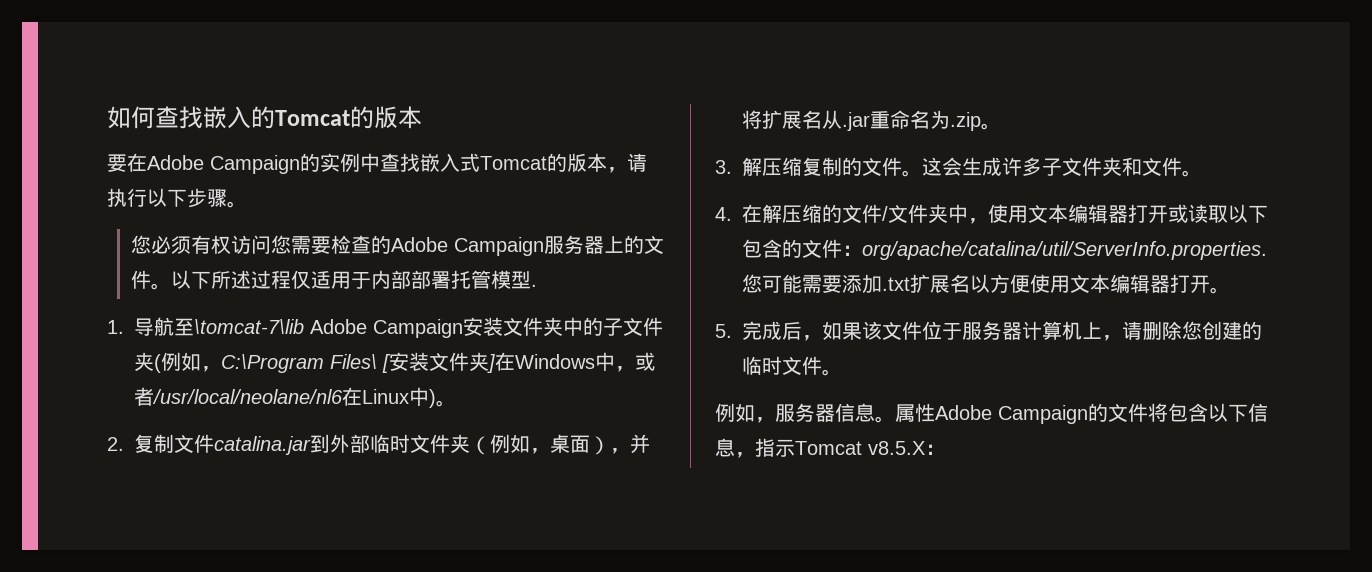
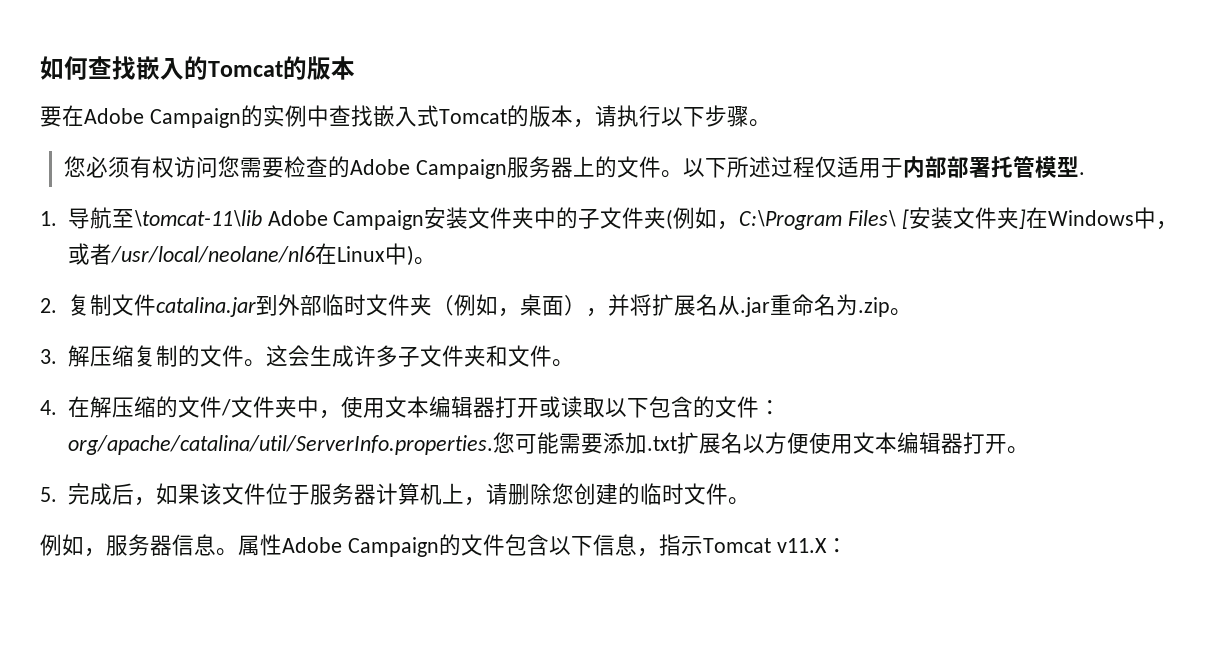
[194,319,304,334] \tomcat-7\lib -> [133,210,262,227] \tomcat-11\lib
[1148,403,1168,422] 将 -> (505, 545) none
[868,441,925,455] v8.5.X -> [776,538,827,553] v11.X

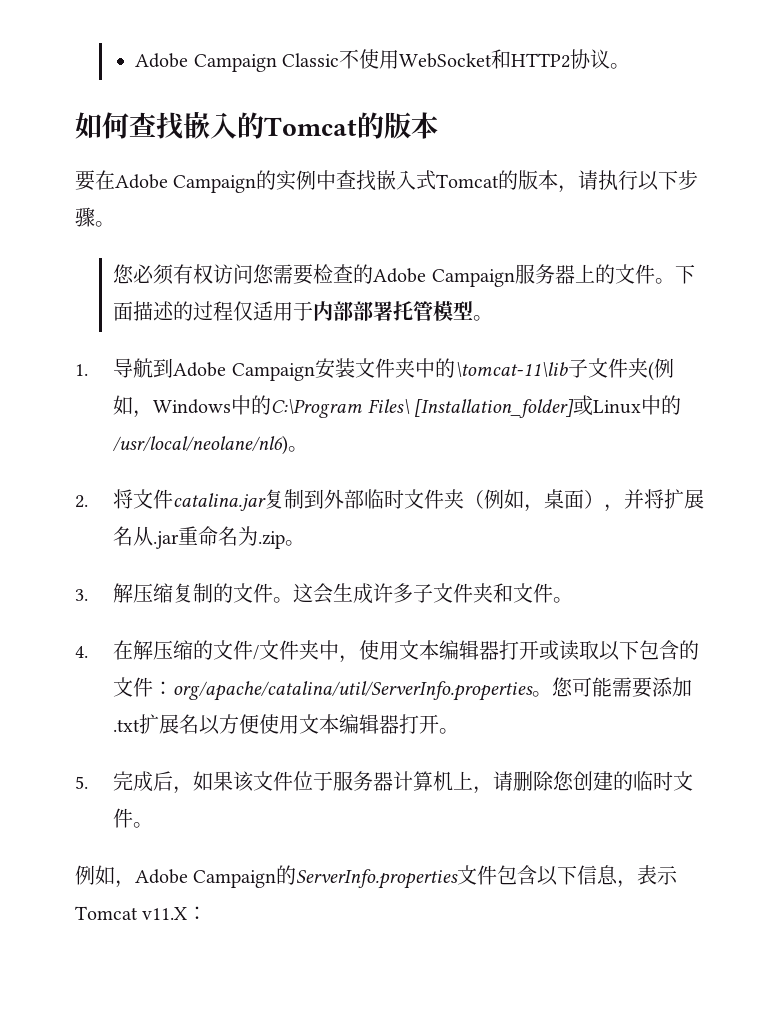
(40, 68) none -> [135,49,631,72] Adobe Campaign Classic不使用WebSocket和HTTP2协议。 //
[682,156,771,178] 以下所述 -> [674,264,695,284] [113,301,194,321] 下面描述的
[1078,172,1085,175] . -> [473,315,494,321] 。
[111,209,262,228] 至\tomcat-11\lib -> [153,358,174,378] 到
(579, 218) none -> [454,362,568,377] \tomcat-11\lib
[739,207,1178,230] [67,243,414,266] C:\Program Files\ [安装文件夹]在Windows中，或者/usr/local/neolane/nl6在Linux中) -> [153,395,682,418] [113,435,289,455] Windows中的C:\Program Files\ [Installation_folder]或Linux中的/usr/local/neolane/nl6)
[67,294,112,316] 复制 -> [113,489,134,509] 将
(256, 307) none -> [264,489,305,509] 复制
[67,435,493,455] org/apache/catalina/util/ServerInfo.properties. -> [173,681,553,701] org/apache/catalina/util/ServerInfo.properties。
[106,534,461,557] 服务器信息。属性Adobe Campaign的 -> [135,865,459,889] Adobe Campaign的ServerInfo.properties
[658,534,681,556] 指 -> [637,865,658,885] 表

